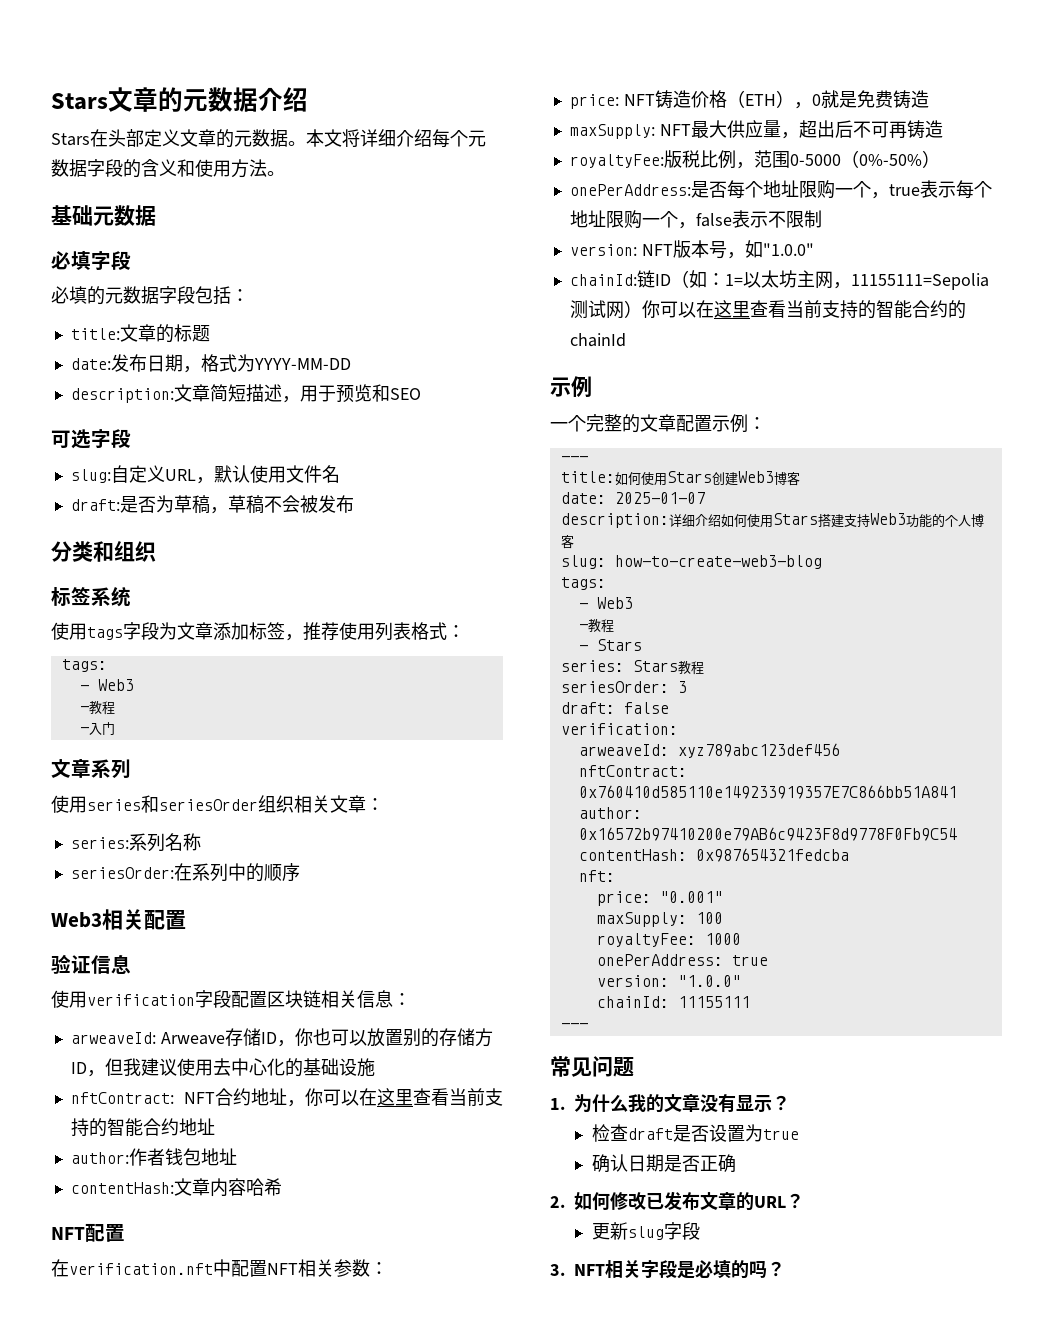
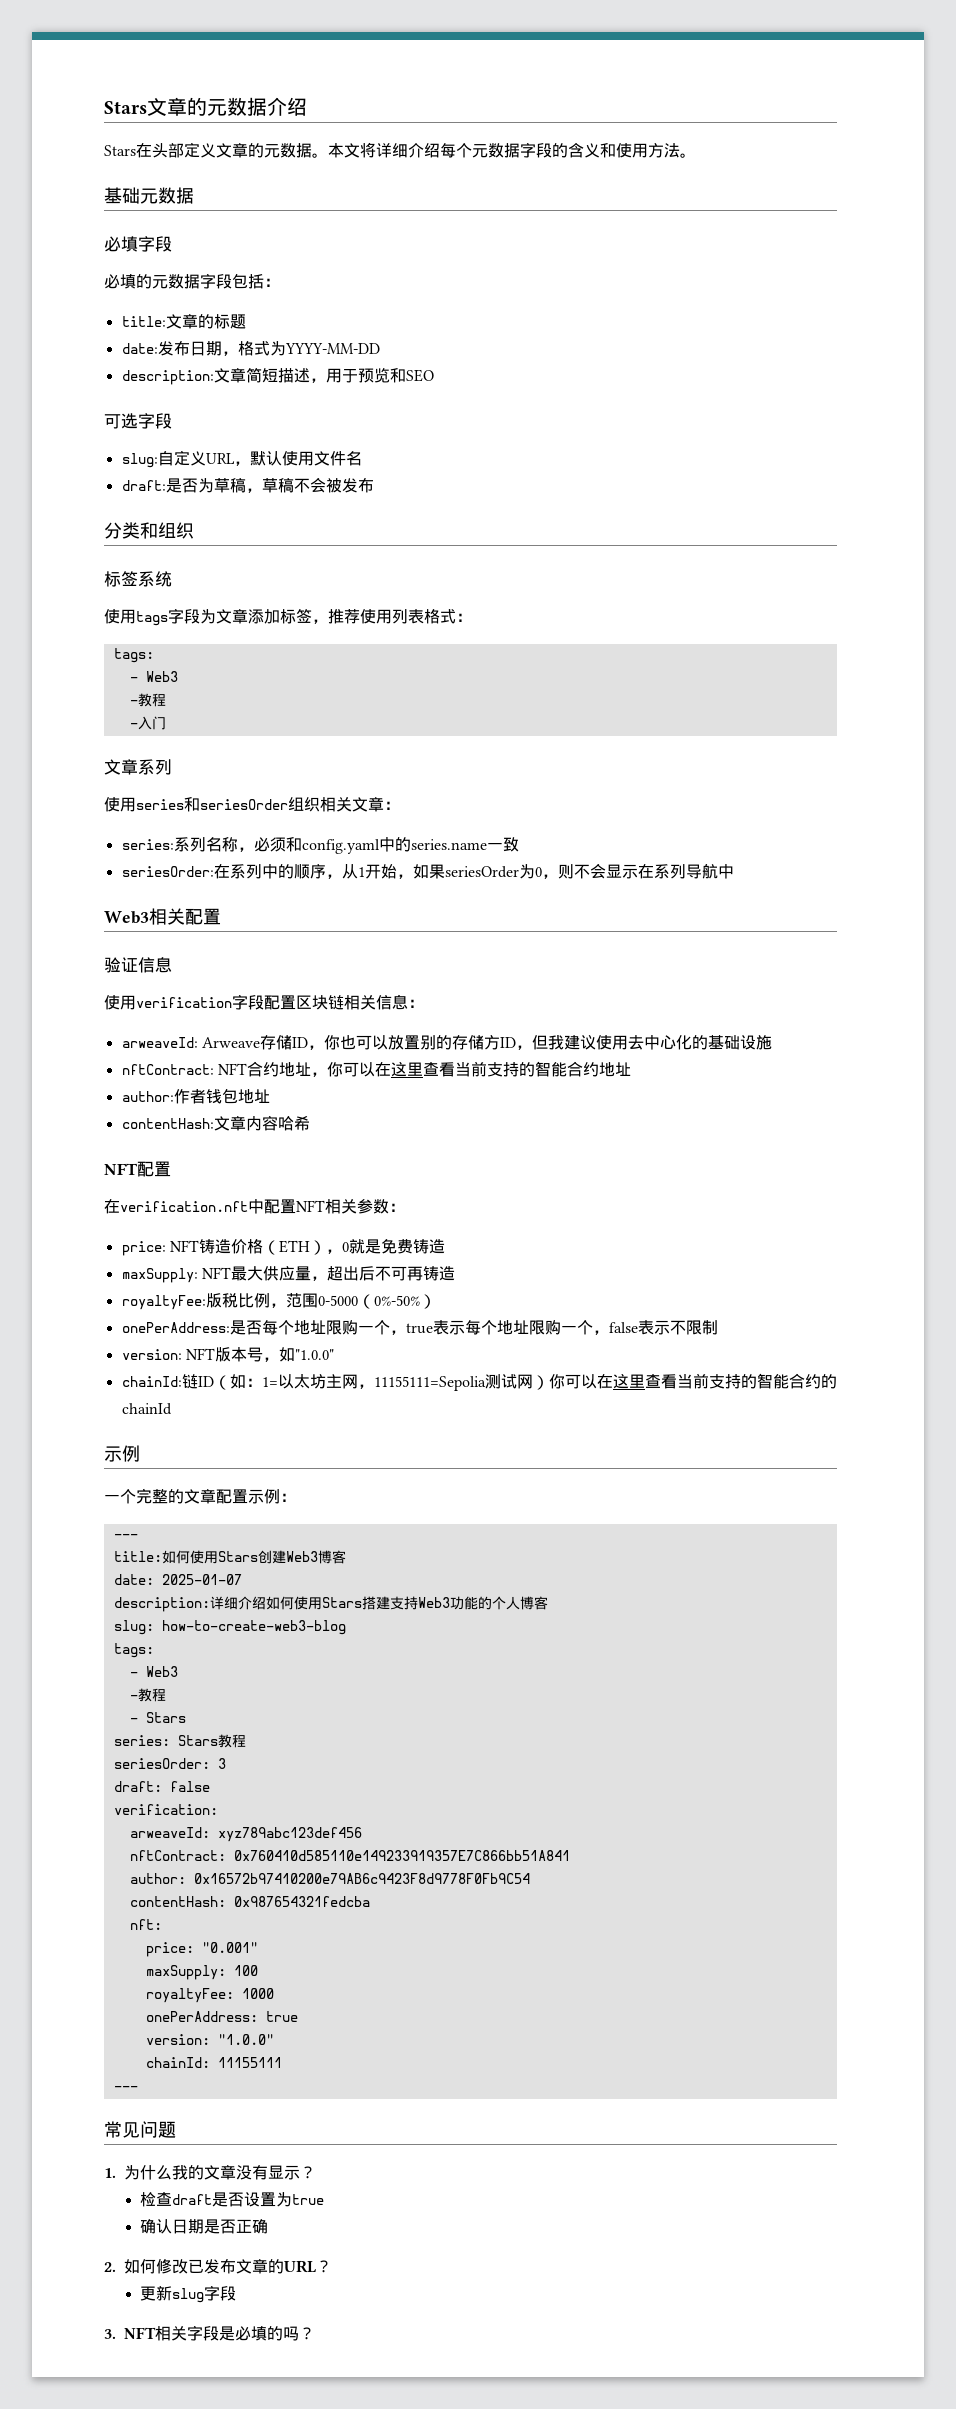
(201, 842) none -> [237,837,519,854] ，必须和config.yaml中的series.name一致
(300, 872) none -> [325,863,734,879] ，从1开始，如果seriesOrder为0，则不会显示在系列导航中

